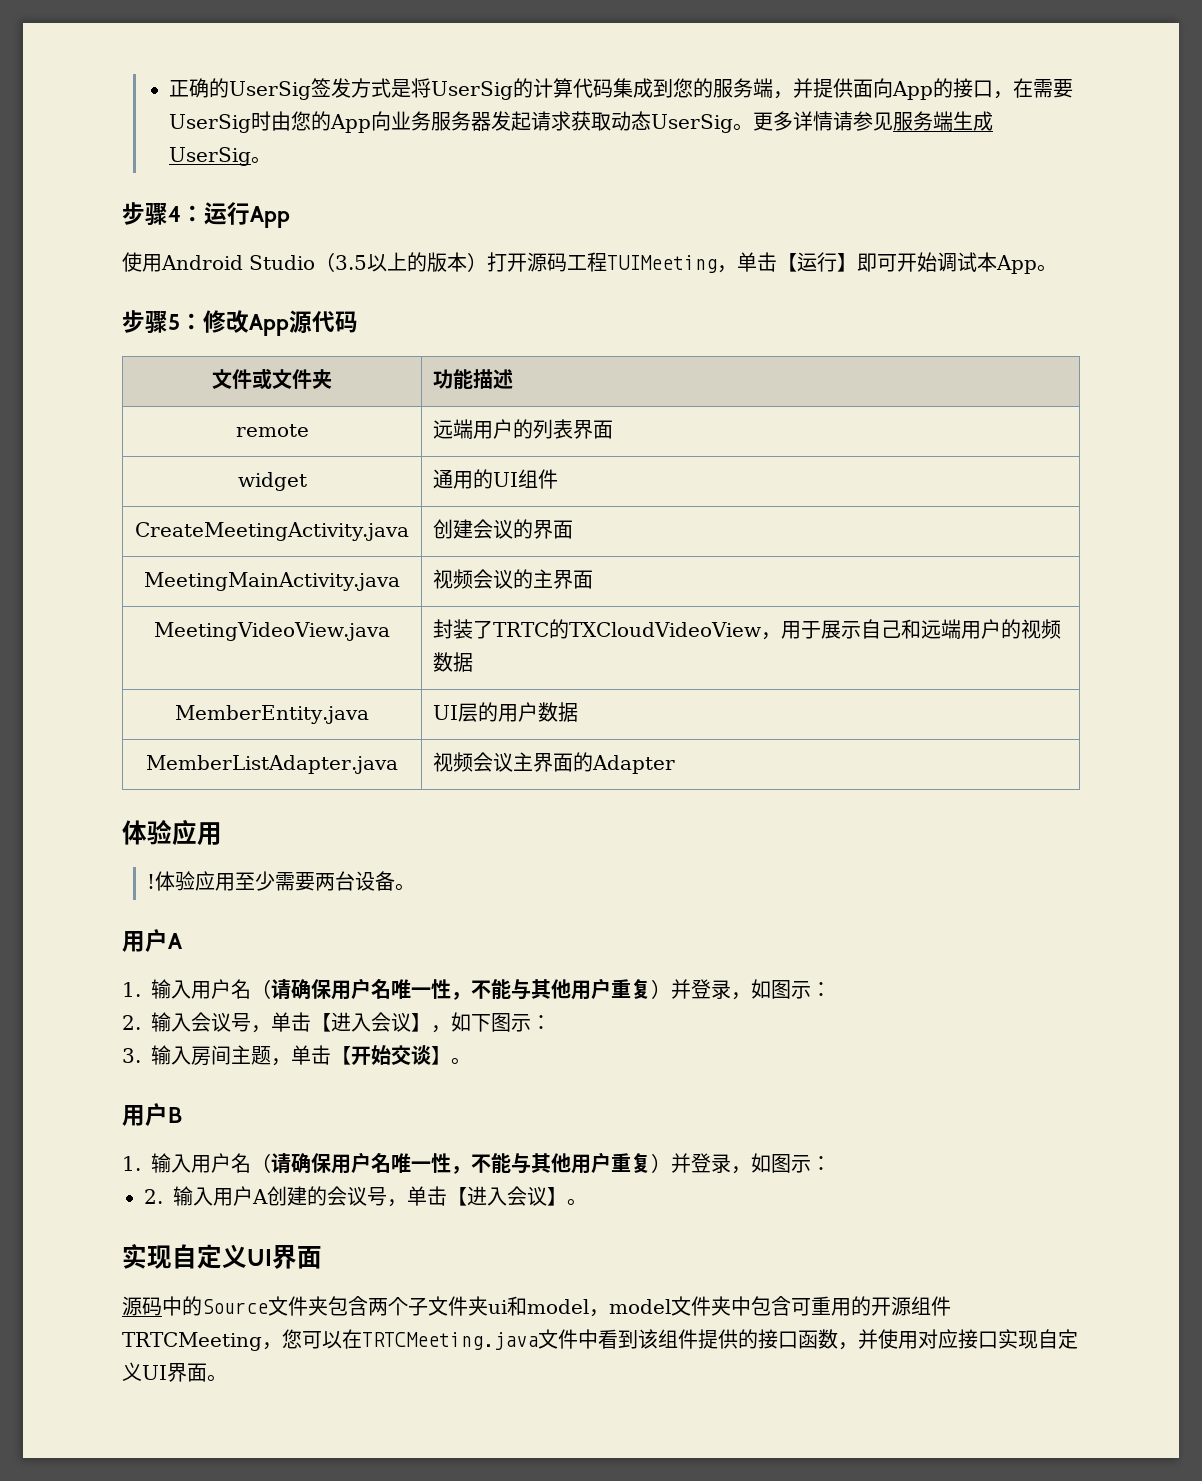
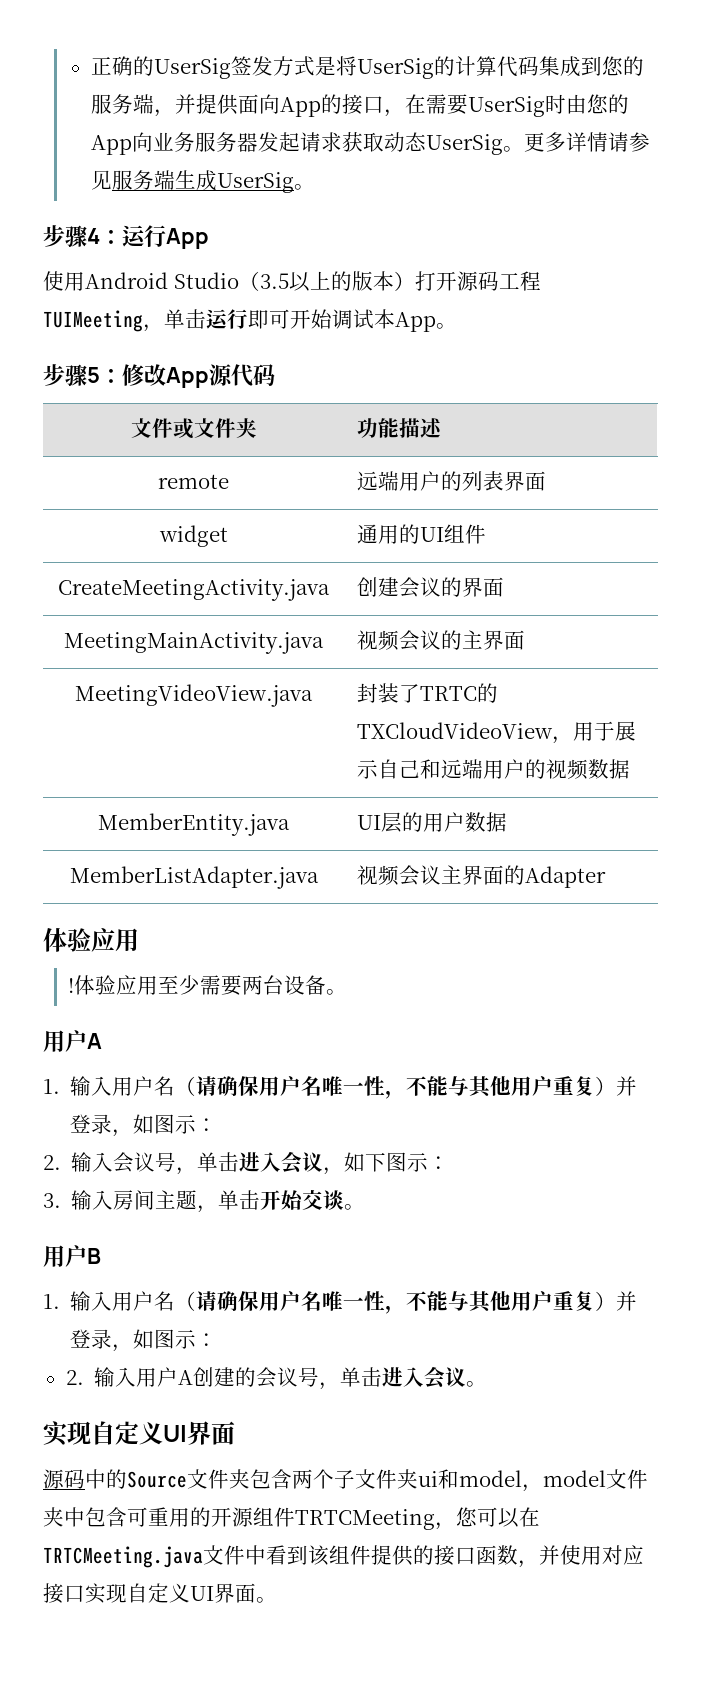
[777,252,857,272] 【运行】 -> [206,309,248,329] 运行
[311,1012,431,1032] 【进入会议】 -> [239,1151,324,1174] 进入会议
[331,1046,351,1065] 【 -> (261, 1200) none
[431,1046,451,1065] 】 -> (345, 1200) none
[447,1186,567,1206] 【进入会议】 -> [381,1366,466,1389] 进入会议

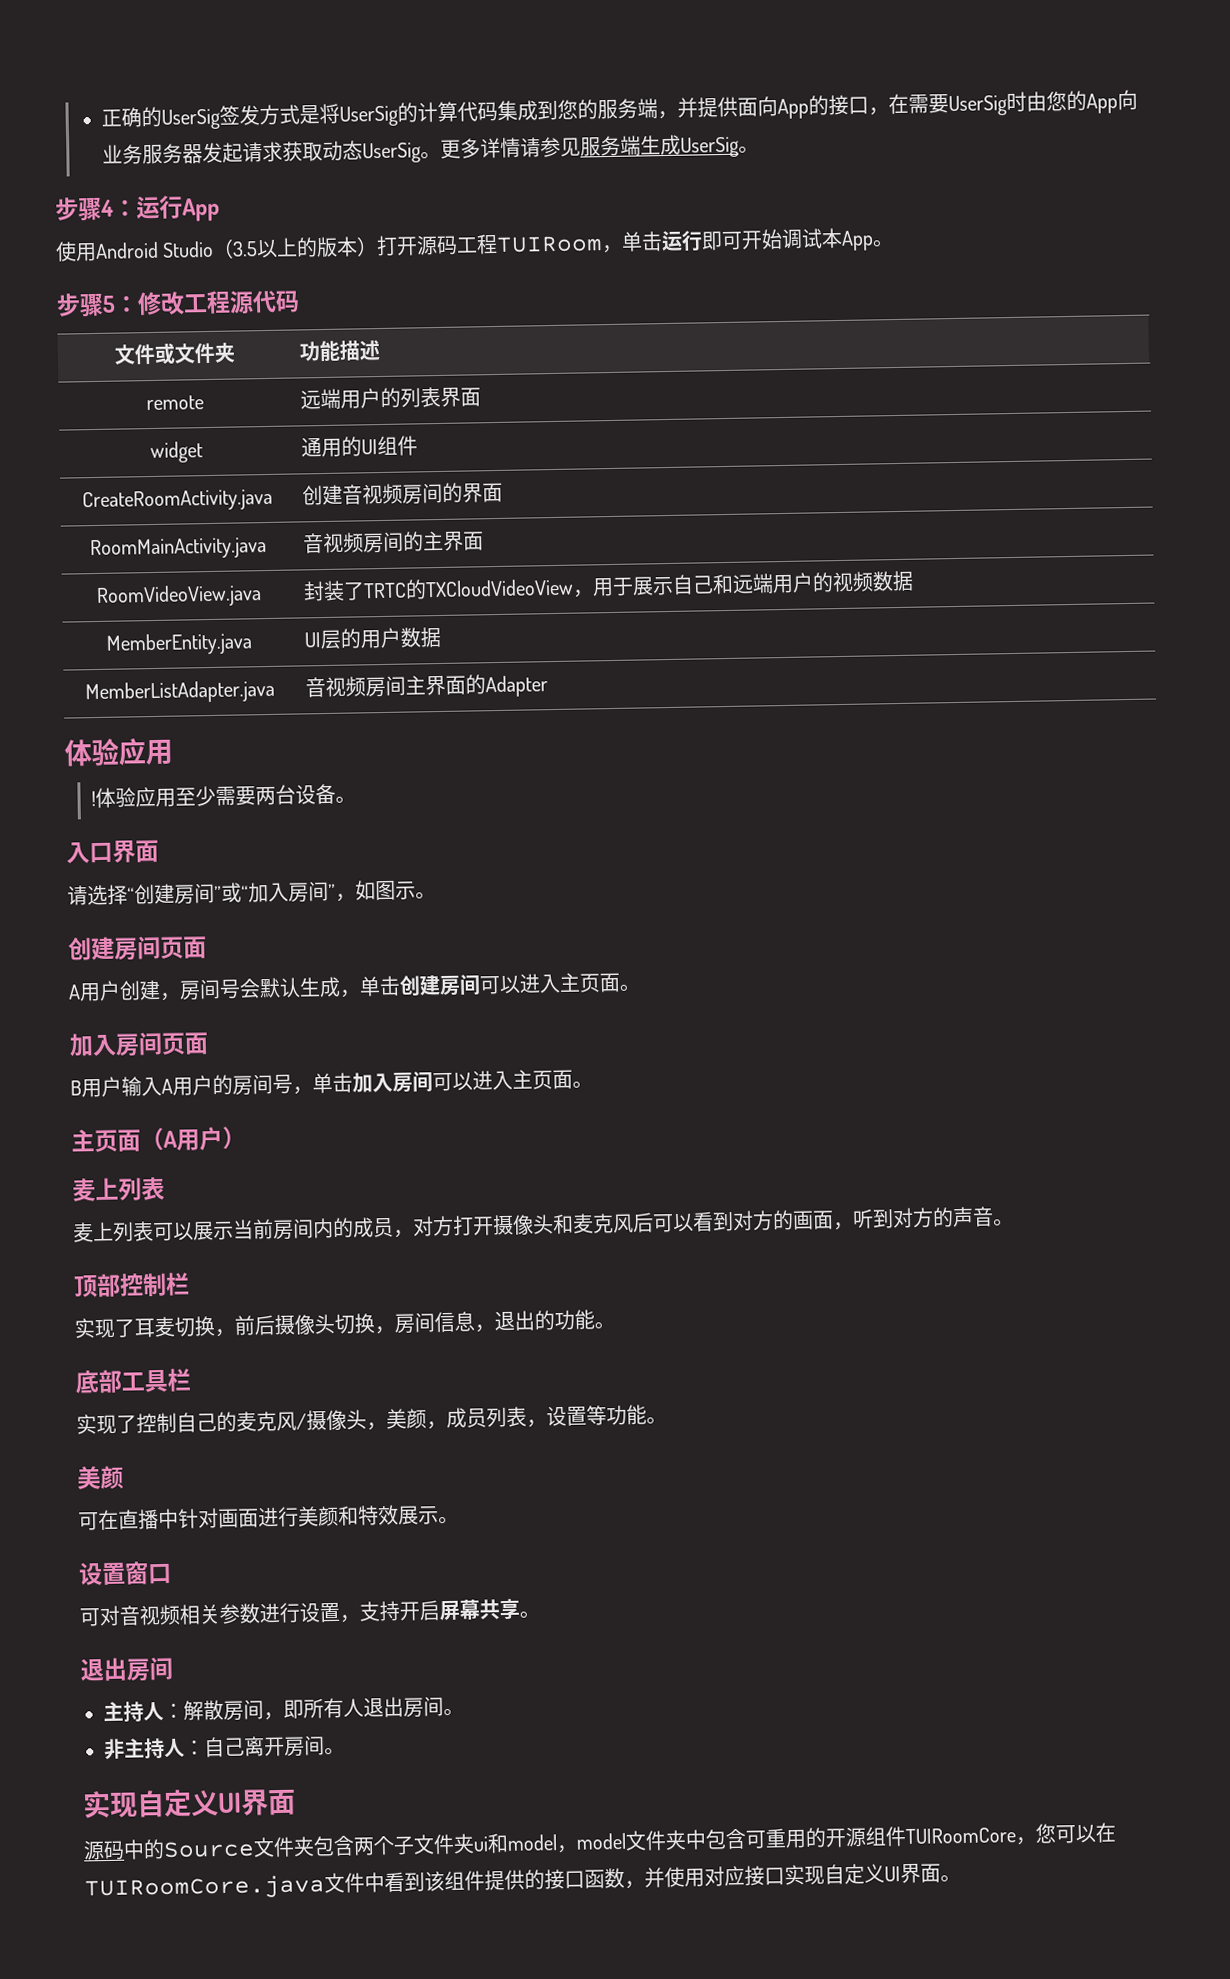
[43,310,143,332] TUIMeeting -> [496,235,604,253] TUIRoom
[166,367,209,388] App -> [183,290,231,315] 工程
[58,579,330,601] [357,577,442,598] CreateMeetingActivity.java | 创建会议 -> [81,488,273,513] [301,482,443,506] CreateRoomActivity.java | 创建音视频房间
[64,632,324,654] [357,630,442,651] MeetingMainActivity.java | 视频会议 -> [89,537,267,561] [301,531,404,554] RoomMainActivity.java | 音视频房间
[75,684,313,707] MeetingVideoView.java -> [95,584,262,608] RoomVideoView.java
[357,865,442,886] 视频会议 -> [304,675,406,698] 音视频房间
[43,1030,102,1052] [43,1075,638,1099] [70,1114,218,1137] [43,1151,450,1175] [43,1190,366,1213] [43,1245,101,1267] [43,1290,638,1314] [70,1329,218,1352] [65,1366,466,1390] 用户A // 1.输入用户名（请确保用户名唯一性，不能与其他用户重复）并登录，如图示： // 2.输入会议号，单击进入会议，如下图示： // 3.输入房间主题，单击开始交谈。 // 用户B // 1.输入用户名（请确保用户名唯一性，不能与其他用户重复）并登录，如图示： // 2.输入用户A创建的会议号，单击进入会议 -> [66,839,159,864] [67,880,436,906] [68,935,207,961] [68,972,641,1002] [69,1031,209,1057] [70,1069,593,1098] [71,1126,246,1153] [72,1176,165,1202] [72,1206,1014,1243] [73,1272,190,1298] [74,1309,615,1339] [75,1368,191,1394] [76,1404,667,1435] [77,1465,124,1490] [78,1504,459,1531] [78,1561,172,1586] [79,1598,540,1627] [80,1656,173,1682] [103,1696,464,1723] [104,1735,325,1761] 入口界面 // 请选择“创建房间”或“加入房间”，如图示。 // 创建房间页面 // A用户创建，房间号会默认生成，单击创建房间可以进入主页面。 // 加入房间页面 // B用户输入A用户的房间号，单击加入房间可以进入主页面。 // 主页面（A用户） // 麦上列表 // 麦上列表可以展示当前房间内的成员，对方打开摄像头和麦克风后可以看到对方的画面，听到对方的声音。 // 顶部控制栏 // 实现了耳麦切换，前后摄像头切换，房间信息，退出的功能。 // 底部工具栏 // 实现了控制自己的麦克风/摄像头，美颜，成员列表，设置等功能。 // 美颜 // 可在直播中针对画面进行美颜和特效展示。 // 设置窗口 // 可对音视频相关参数进行设置，支持开启屏幕共享。 // 退出房间 // 主持人：解散房间，即所有人退出房间。 // 非主持人：自己离开房间
[295,1509,435,1530] TRTCMeeting -> [905,1827,1016,1845] TUIRoomCore
[43,1546,203,1568] TRTCMeeting.java -> [84,1874,325,1901] TUIRoomCore.java

